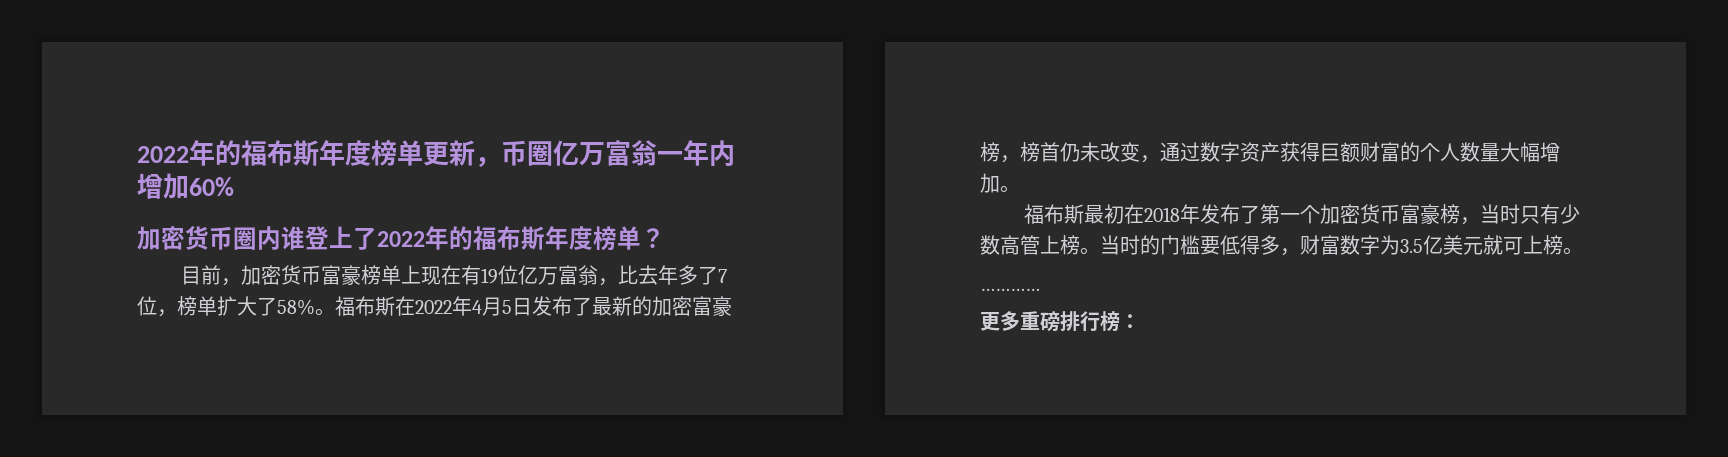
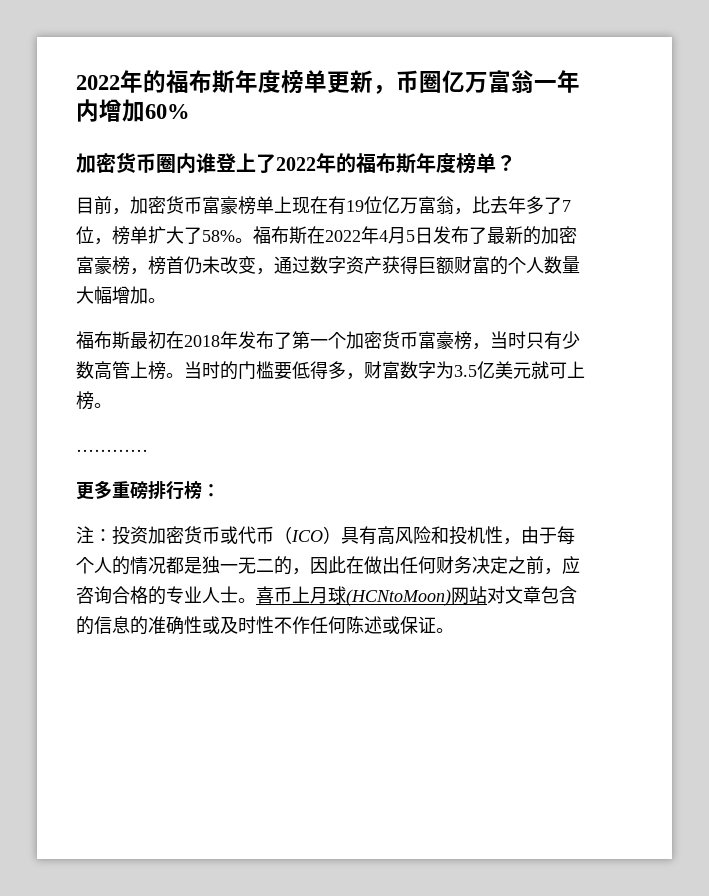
(1140, 321) none -> [76,526,575,545] [76,556,580,575] [76,586,577,606] [76,616,454,635] // 注：投资加密货币或代币（ICO）具有高风险和投机性，由于每个人的情况都是独一无二的，因此在做出任何财务决定之前，应咨询合格的专业人士。喜币上月球(HCNtoMoon)网站对文章包含的信息的准确性或及时性不作任何陈述或保证。

